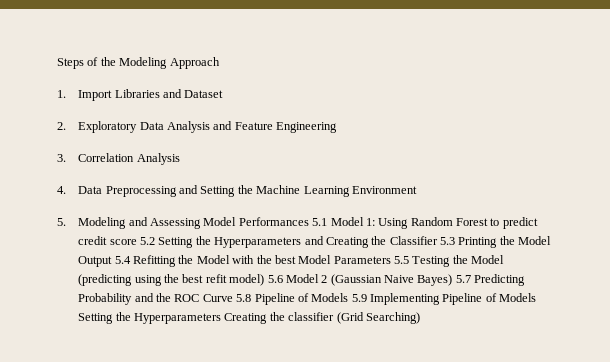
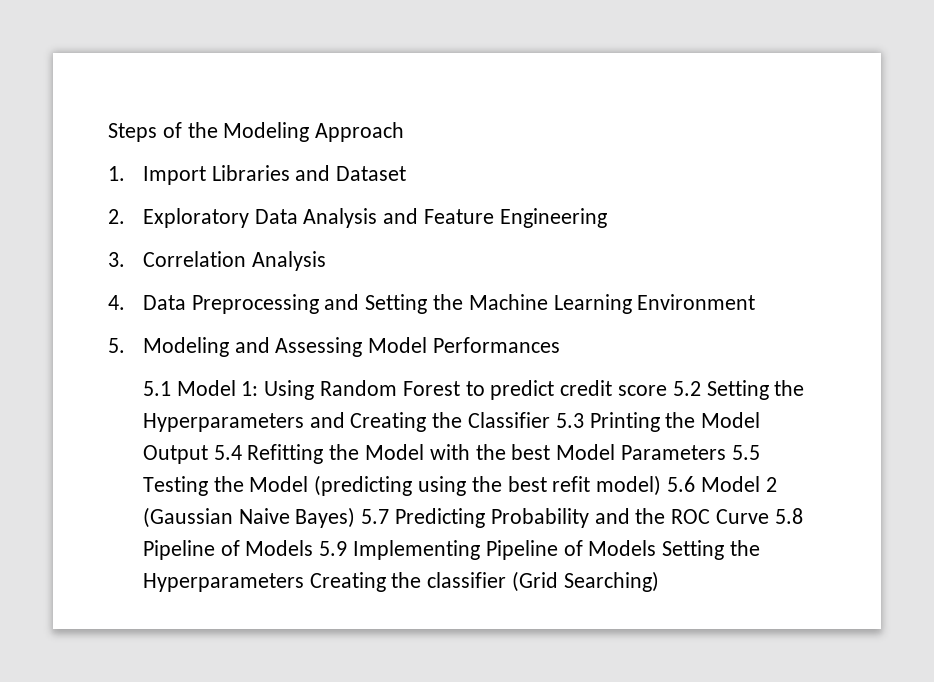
(309, 221) none -> (560, 345) //

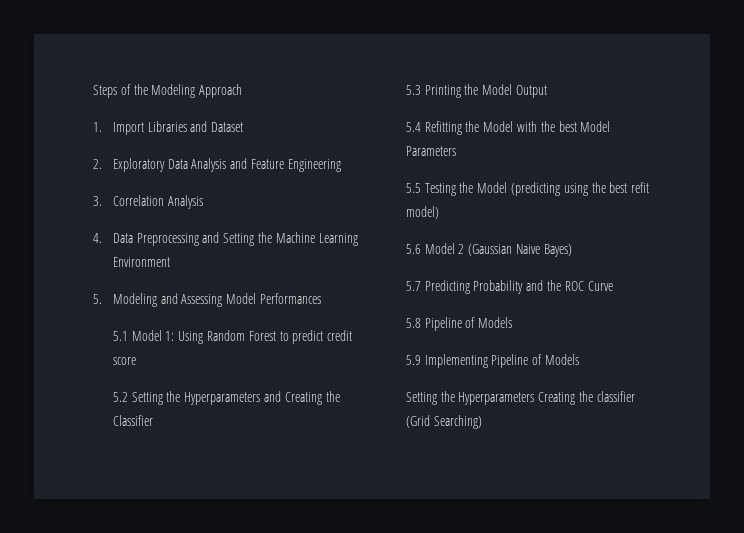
(667, 390) none -> (136, 361) //
(550, 420) none -> (153, 420) //
(208, 454) none -> (548, 91) //
(726, 452) none -> (456, 151) //
(662, 485) none -> (439, 212) //
(356, 517) none -> (572, 250) //
(769, 516) none -> (613, 286) //
(314, 548) none -> (513, 322) //
(657, 548) none -> (580, 359) //

